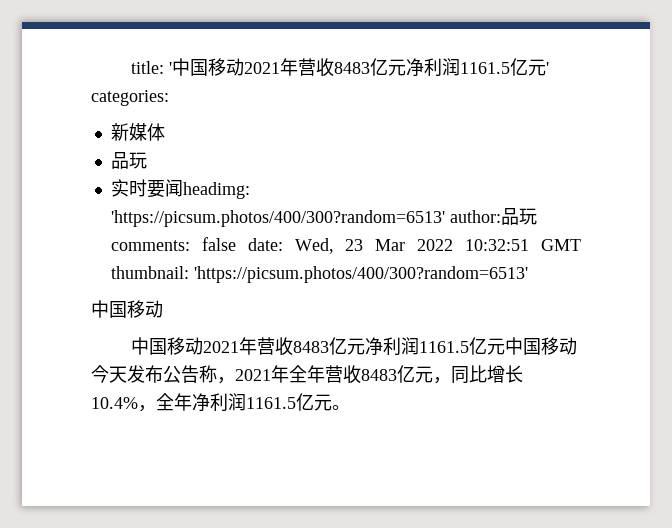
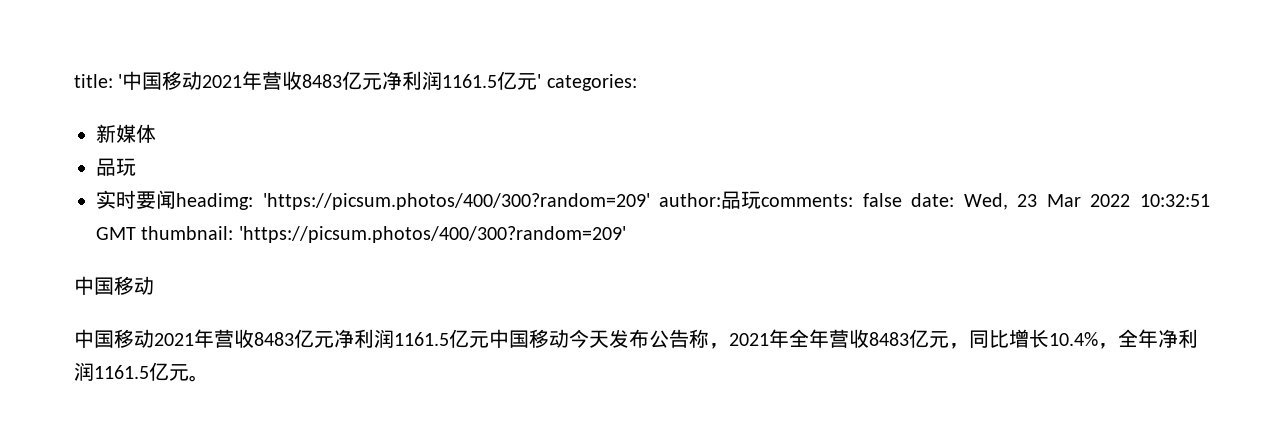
[110,210,445,227] 'https://picsum.photos/400/300?random=6513' -> [262,193,650,210] 'https://picsum.photos/400/300?random=209'
[193,266,528,283] 'https://picsum.photos/400/300?random=6513' -> [238,226,626,243] 'https://picsum.photos/400/300?random=209'

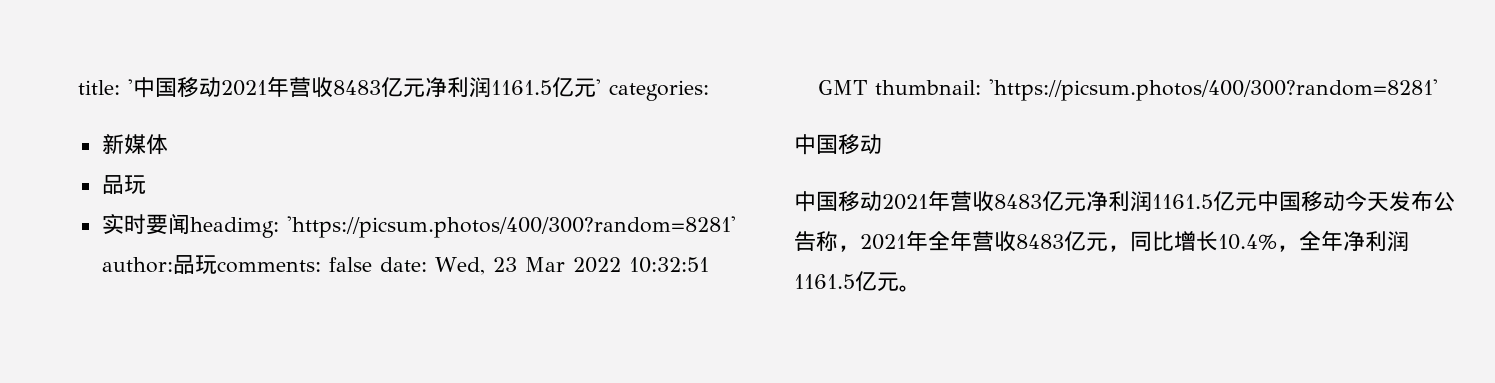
[262,193,650,210] 'https://picsum.photos/400/300?random=209' -> [286,216,736,238] 'https://picsum.photos/400/300?random=8281'
[238,226,626,243] 'https://picsum.photos/400/300?random=209' -> [988,79,1438,101] 'https://picsum.photos/400/300?random=8281'

